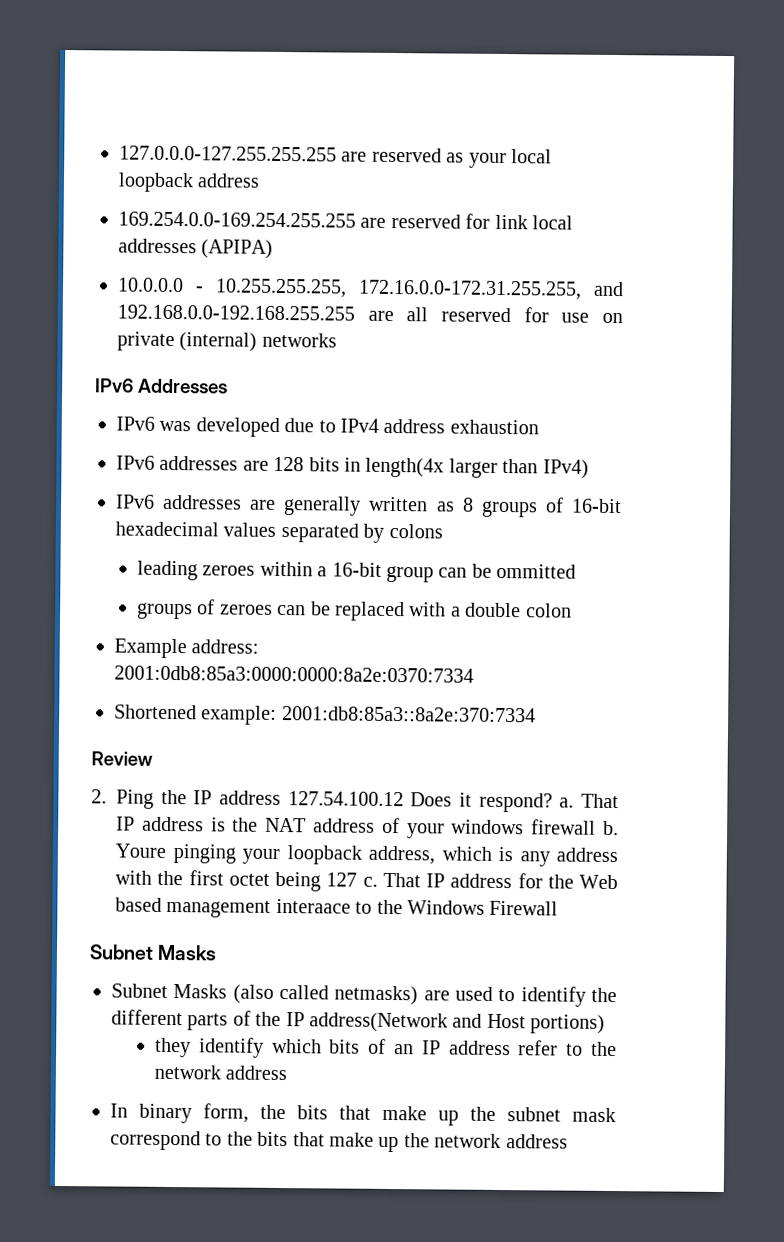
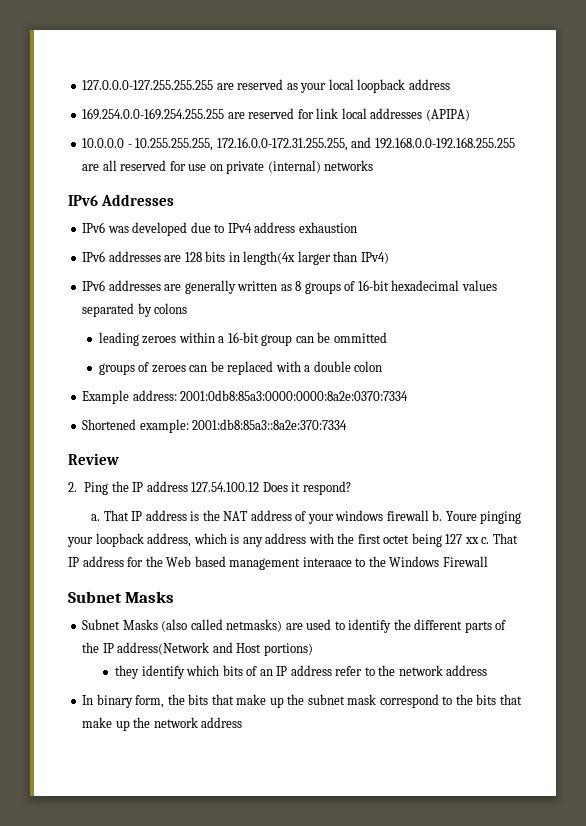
(553, 802) none -> (351, 488) //
(358, 879) none -> [464,537,479,544] xx

